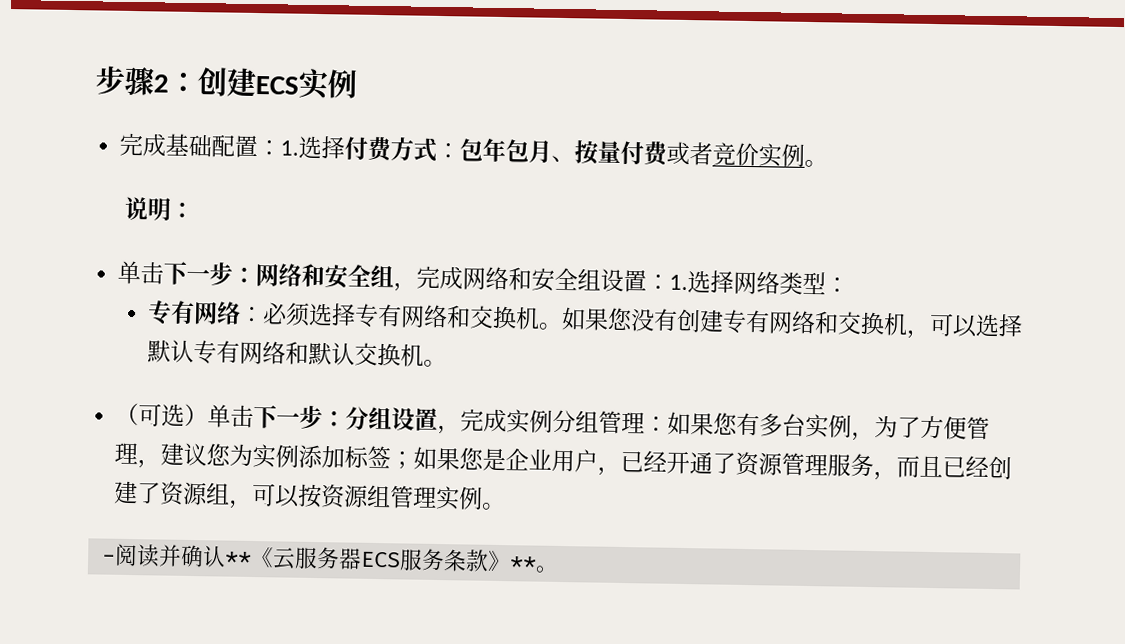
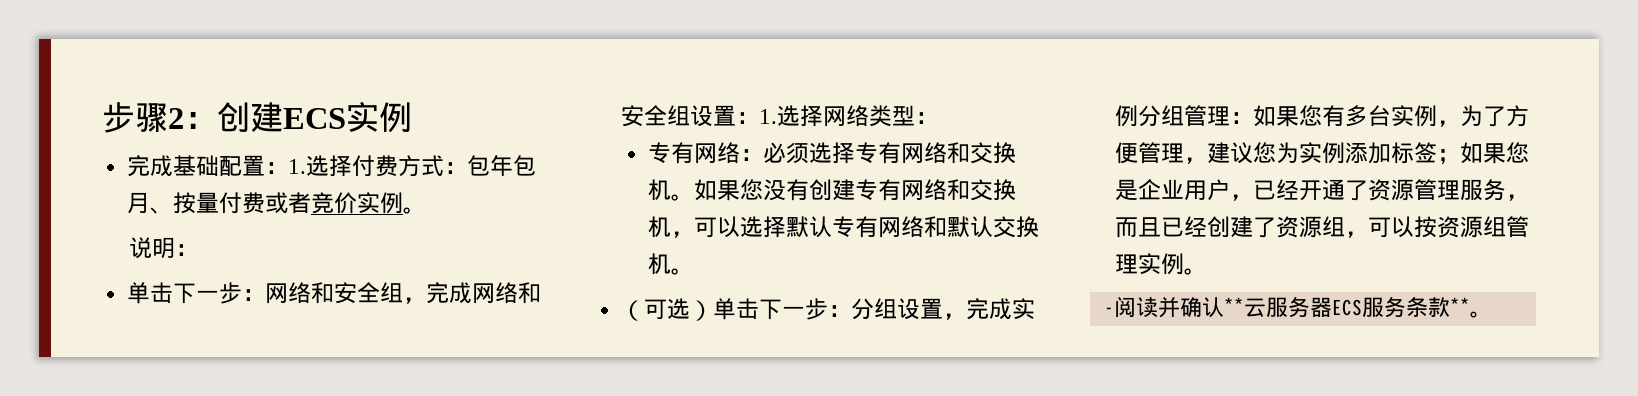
[249,546,274,569] 《 -> (1244, 306) none
[486,550,511,573] 》 -> (1450, 307) none

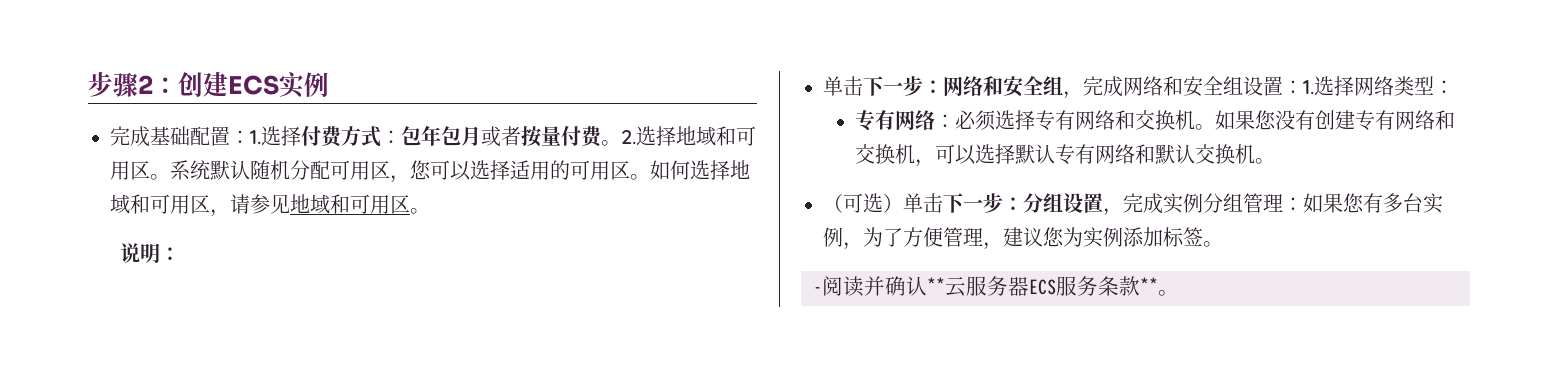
[150,207,174,214] 、 -> [481,126,521,147] 或者
[265,192,404,214] 或者竞价实例 -> [601,126,756,146] [110,160,750,183] [110,194,410,217] 。2.选择地域和可用区。系统默认随机分配可用区，您可以选择适用的可用区。如何选择地域和可用区，请参见地域和可用区
[1437,142,1530,164] [1115,179,1530,201] [1115,216,1530,238] [1115,253,1185,275] ；如果您是企业用户，已经开通了资源管理服务，而且已经创建了资源组，可以按资源组管理实例 -> (1203, 236) none

